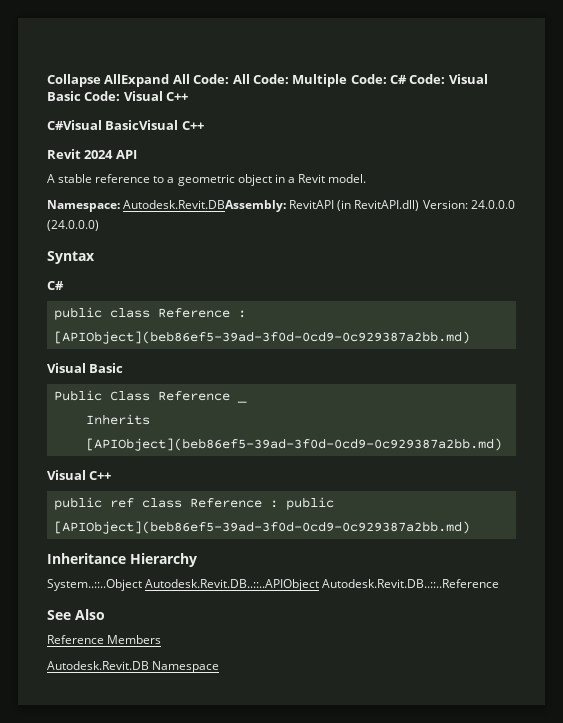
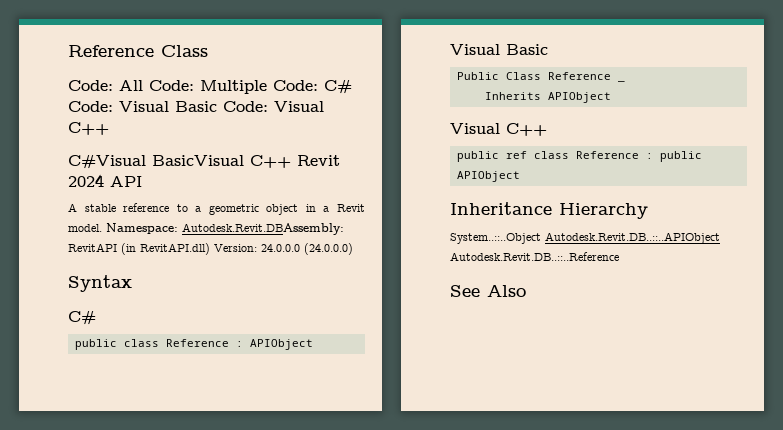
[47,74,190,87] Collapse AllExpand All -> [68,45,208,57] Reference Class //
(204, 125) // -> (291, 161) none
(367, 178) // -> (102, 228) none
[53,331,470,344] [APIObject](beb86ef5-39ad-3f0d-0cd9-0c929387a2bb.md) -> [249,339,313,350] APIObject
[85,438,502,451] [APIObject](beb86ef5-39ad-3f0d-0cd9-0c929387a2bb.md) -> [547,92,611,103] APIObject
[53,521,470,534] [APIObject](beb86ef5-39ad-3f0d-0cd9-0c929387a2bb.md) -> [456,171,520,182] APIObject
[47,635,162,644] [47,661,220,673] // Reference Members // Autodesk.Revit.DB Namespace -> (526, 291) none

